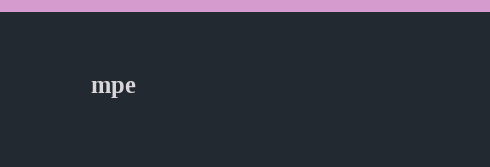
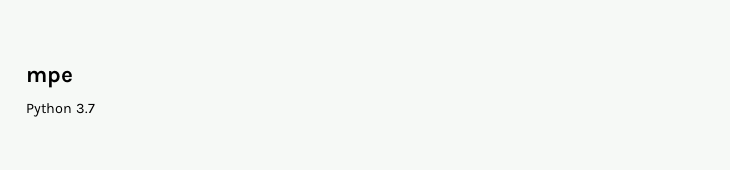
(136, 89) none -> [26,103,95,117] // Python 3.7

